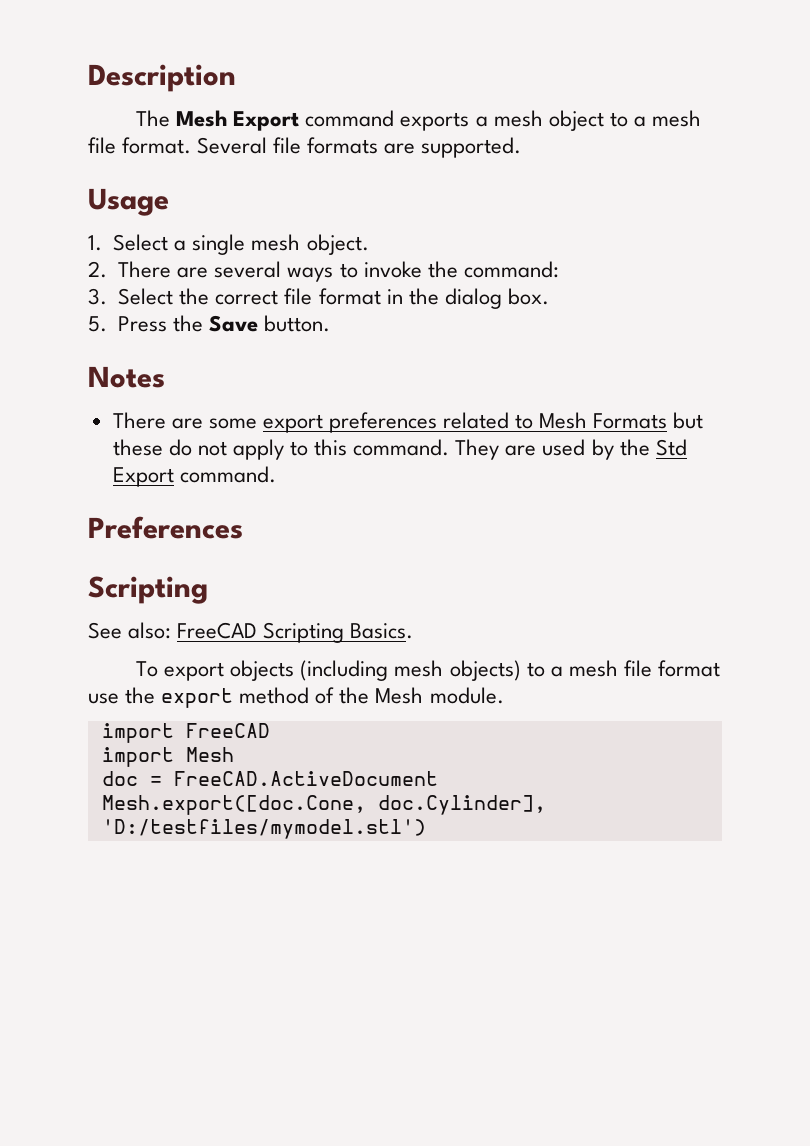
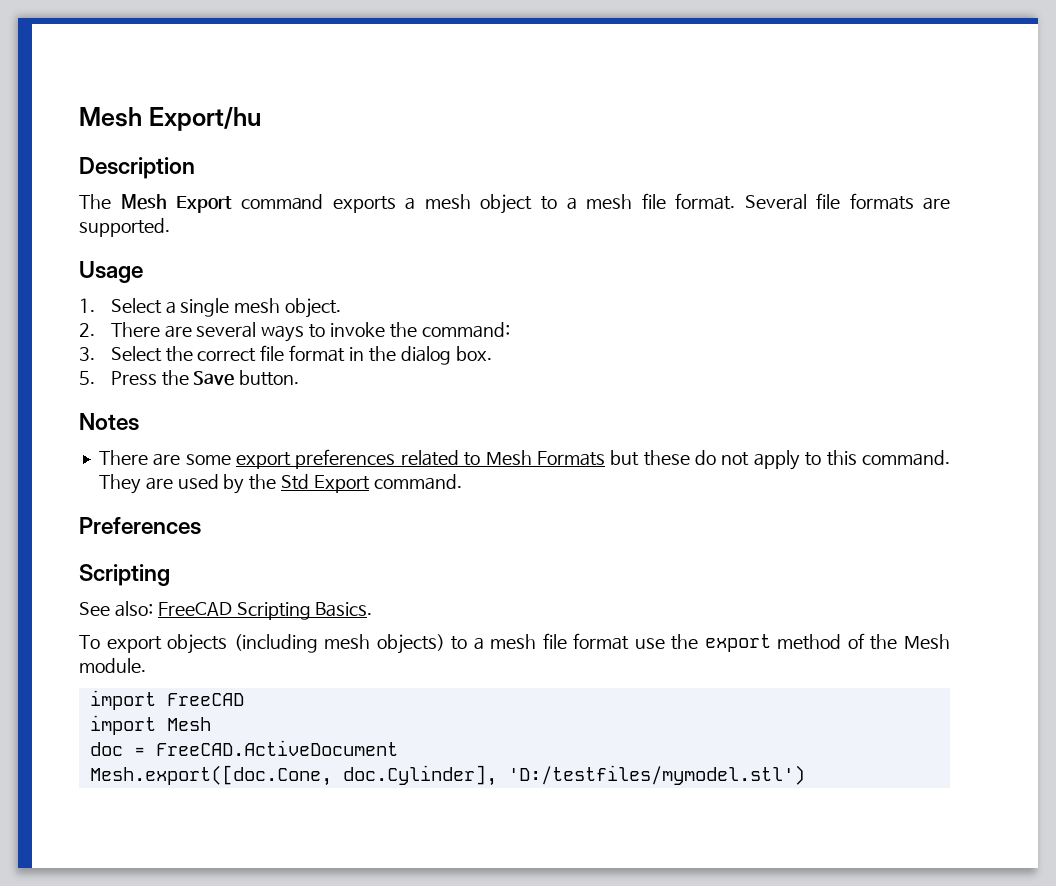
(88, 78) none -> [79,107,261,131] Mesh Export/hu //

